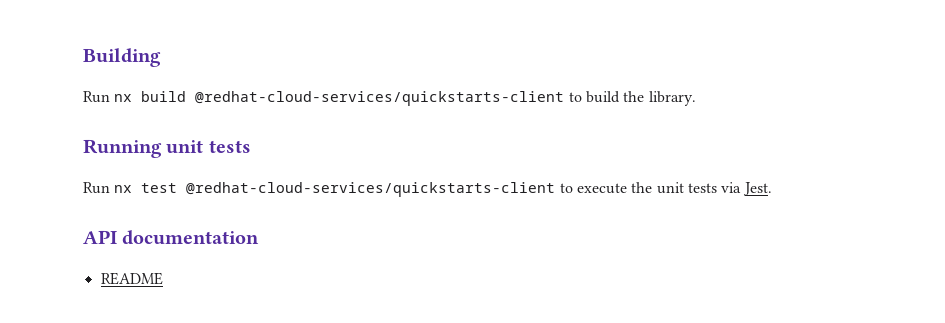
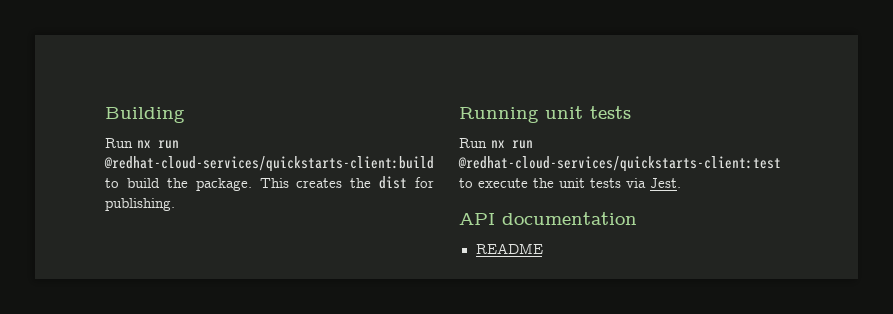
[141,91,565,106] build @redhat-cloud-services/quickstarts-client -> [158,140,179,149] [104,156,434,172] run @redhat-cloud-services/quickstarts-client:build
[648,91,696,106] library. -> [195,176,434,191] [105,198,175,211] package. This creates the dist for publishing.
[141,182,556,197] test @redhat-cloud-services/quickstarts-client -> [512,140,533,149] [458,156,781,172] run @redhat-cloud-services/quickstarts-client:test

